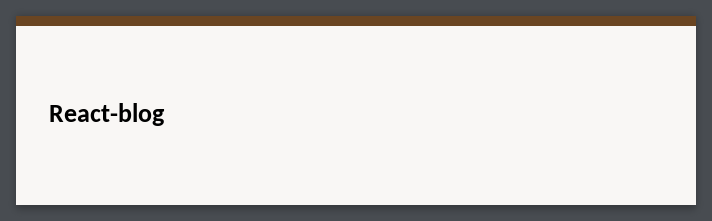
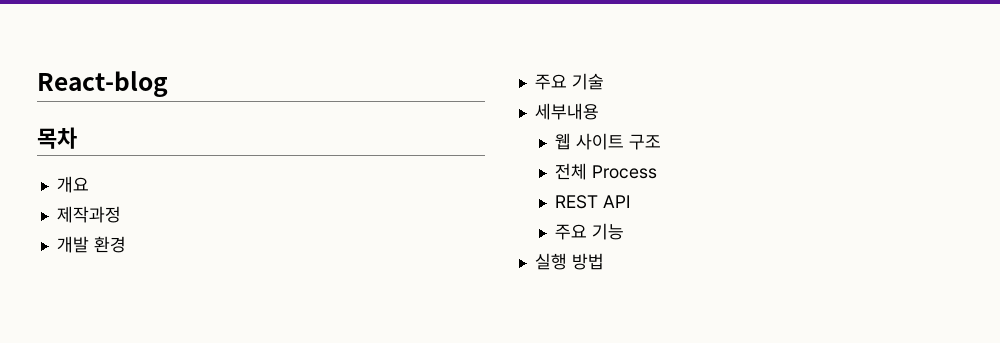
(165, 114) none -> [37,127,77,149] [56,176,89,193] [56,206,121,223] [56,236,126,253] [534,73,604,90] [534,103,599,120] [555,133,662,150] [555,163,658,180] [555,195,631,209] [555,223,625,240] [534,253,604,270] // 목차 // 개요 // 제작과정 // 개발 환경 // 주요 기술 // 세부내용 // 웹 사이트 구조 // 전체 Process // REST API // 주요 기능 // 실행 방법

